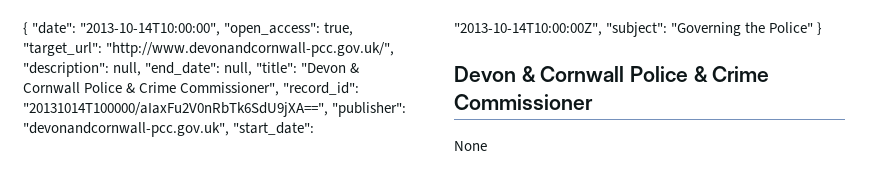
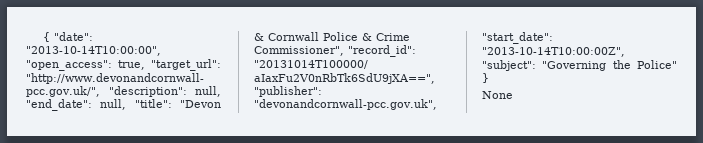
[454,66,770,82] [454,94,593,110] // Devon & Cornwall Police & Crime Commissioner -> (489, 78) none

